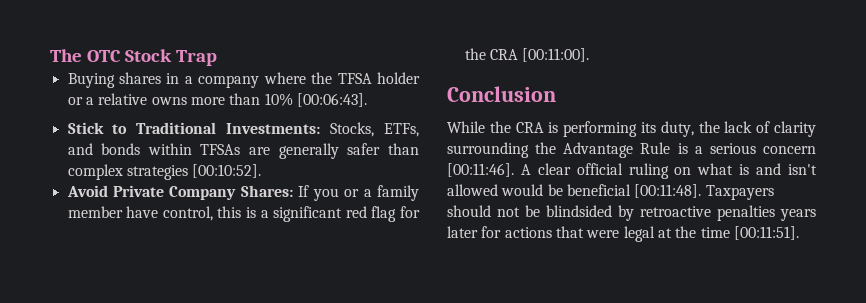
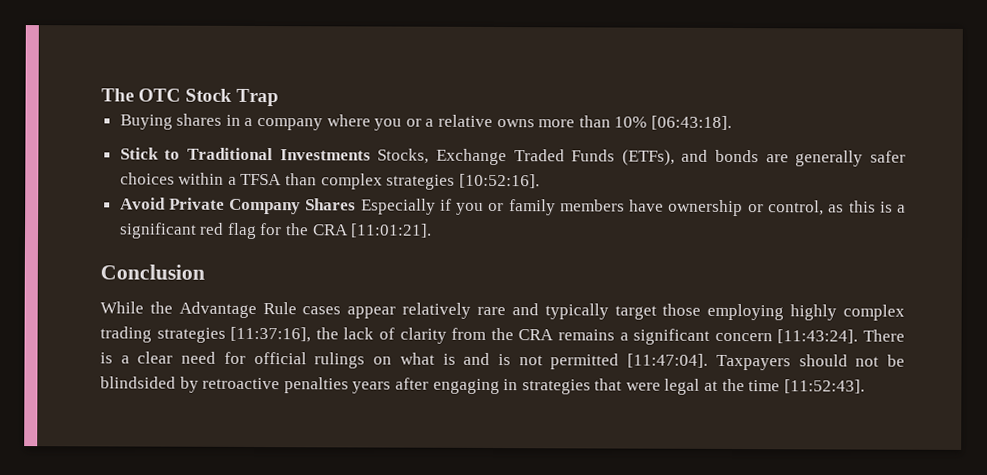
[311,72,421,84] the TFSA holder -> [374,118,403,131] you
[296,93,367,107] [00:06:43]. -> [650,115,732,130] [06:43:18].
[226,122,419,137] [67,143,381,159] Investments: Stocks, ETFs, and bonds within TFSAs are generally safer -> [279,148,907,167] [119,172,283,186] Investments Stocks, Exchange Traded Funds (ETFs), and bonds are generally safer choices within a TFSA
[192,164,262,178] [00:10:52]. -> [458,173,540,189] [10:52:16].
[240,185,420,201] [67,206,213,221] Shares: If you or a family member have control, -> [305,198,845,217] Shares Especially if you or family members have ownership or control, as
[522,48,590,62] [00:11:00]. -> [350,223,433,238] [11:01:21].
[515,121,816,137] [447,142,816,158] [447,163,817,179] [447,184,702,198] CRA is performing its duty, the lack of clarity surrounding the Advantage Rule is a serious concern [00:11:46]. A clear official ruling on what is and isn't allowed would be beneficial [00:11:48]. -> [178,301,906,321] [100,326,906,345] [100,351,709,370] Advantage Rule cases appear relatively rare and typically target those employing highly complex trading strategies [11:37:16], the lack of clarity from the CRA remains a significant concern [11:43:24]. There is a clear need for official rulings on what is and is not permitted [11:47:04].
[447,226,552,238] later for actions -> [394,377,591,395] after engaging in strategies
[733,226,799,240] [00:11:51]. -> [783,379,865,394] [11:52:43].

